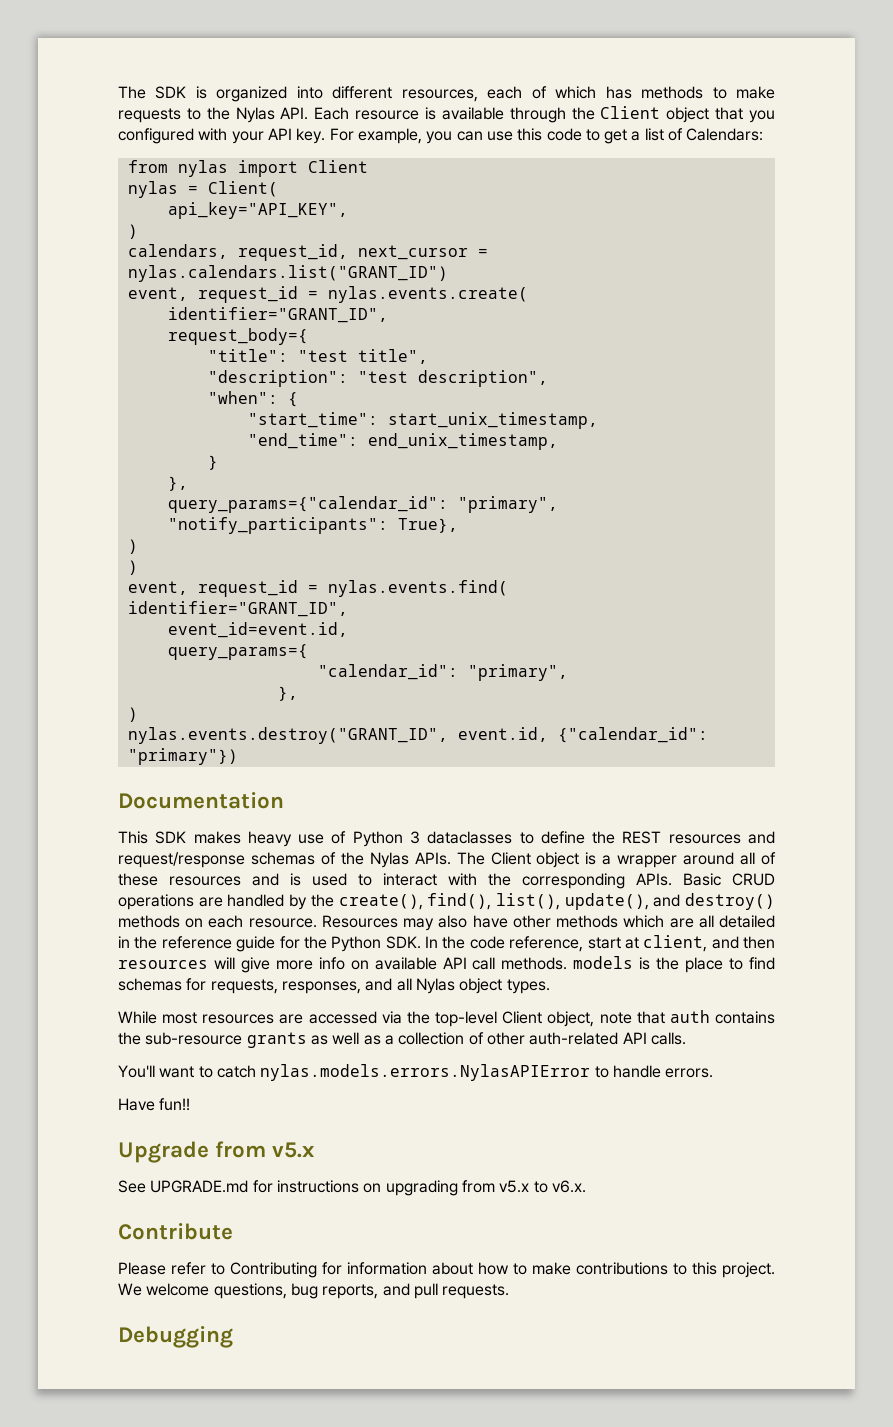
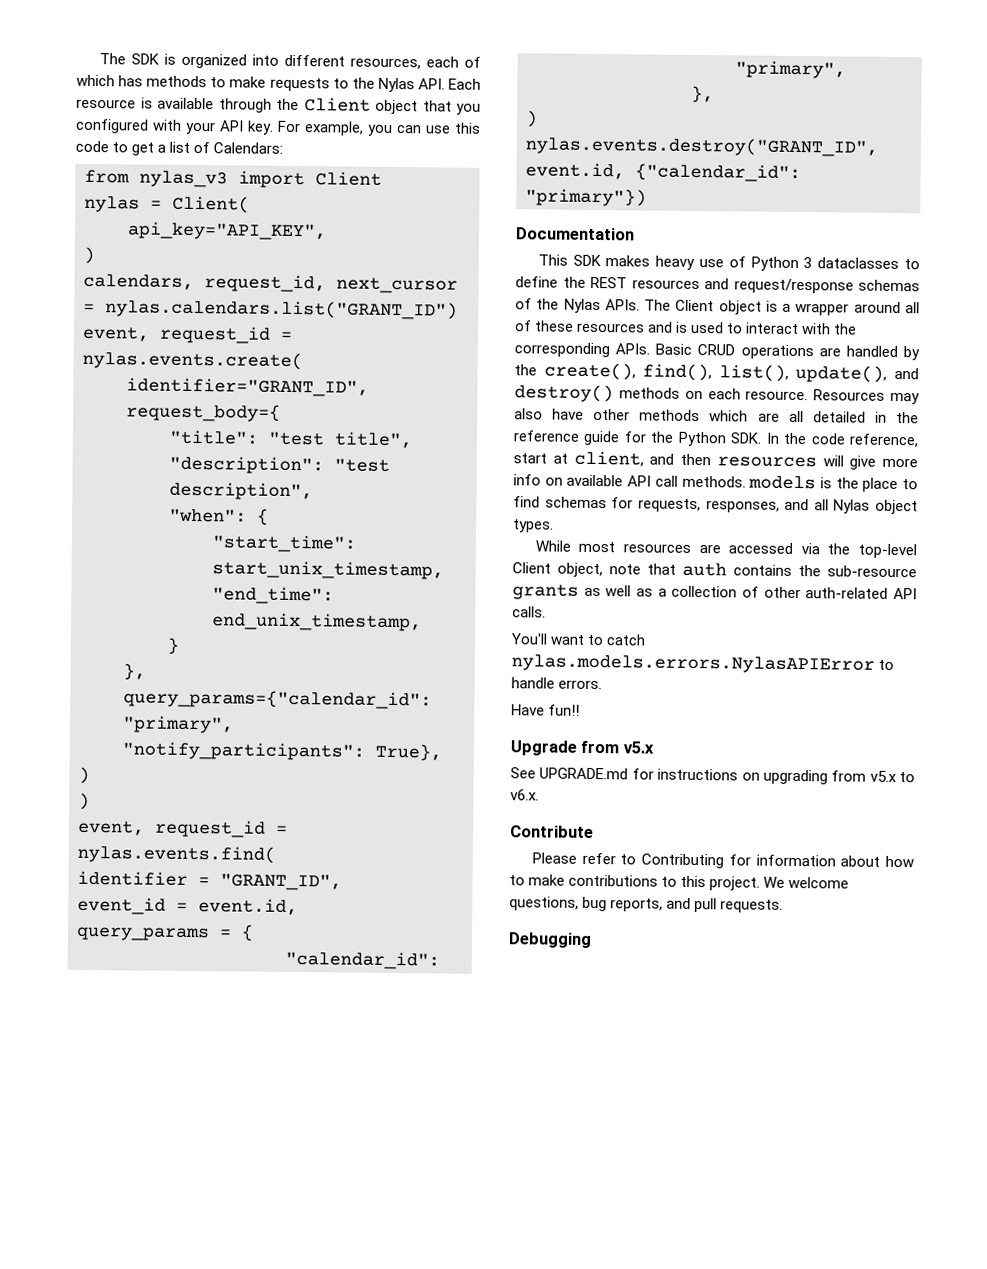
[177,160,228,177] nylas -> [139,170,228,188] nylas_v3
[127,601,348,617] [167,622,348,638] [167,644,308,660] identifier="GRANT_ID", // event_id=event.id, // query_params={ -> [77,870,342,891] [77,896,298,916] [76,924,254,942] identifier = "GRANT_ID", // event_id = event.id, // query_params = {

